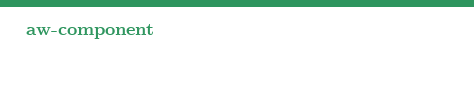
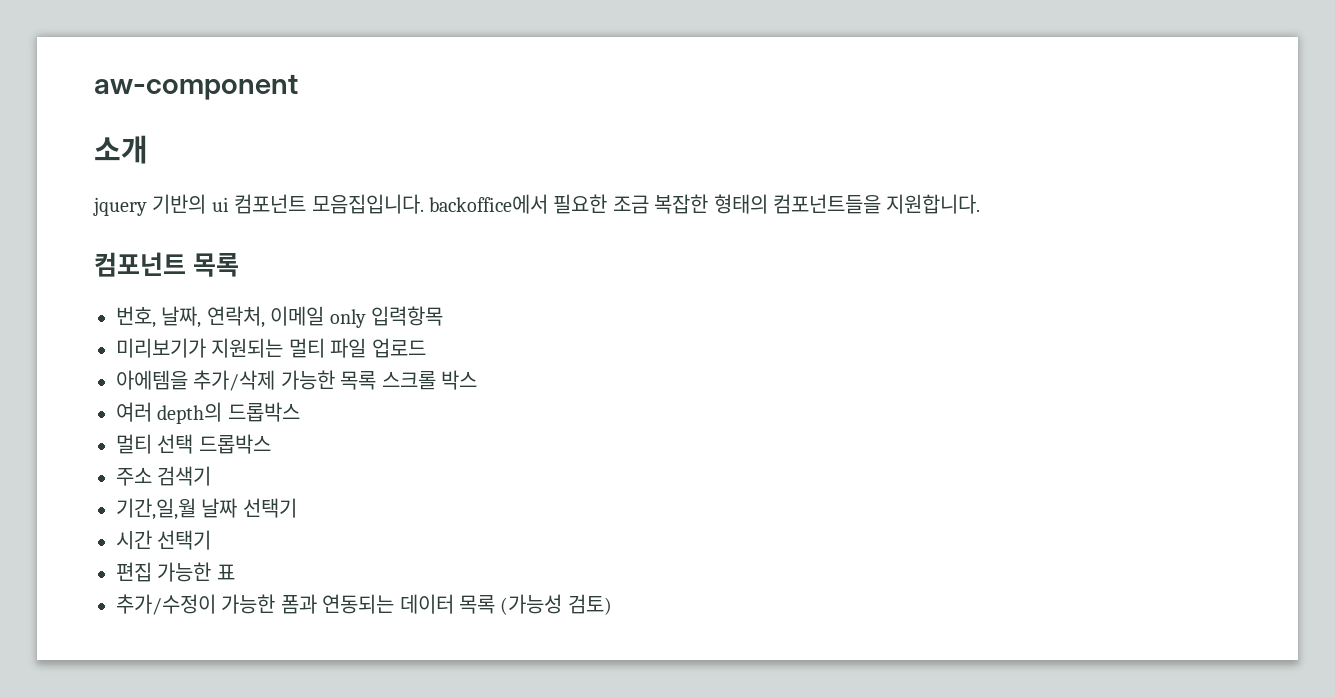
(154, 31) none -> [94,135,148,164] [93,194,981,216] [94,252,239,277] [116,306,443,328] [116,338,426,358] [116,370,477,391] [116,402,300,424] [116,434,271,454] [116,466,212,486] [116,498,297,520] [116,530,212,550] [116,562,235,582] [116,594,612,615] // 소개 // jquery 기반의 ui 컴포넌트 모음집입니다. backoffice에서 필요한 조금 복잡한 형태의 컴포넌트들을 지원합니다. // 컴포넌트 목록 // 번호, 날짜, 연락처, 이메일 only 입력항목 // 미리보기가 지원되는 멀티 파일 업로드 // 아에템을 추가/삭제 가능한 목록 스크롤 박스 // 여러 depth의 드롭박스 // 멀티 선택 드롭박스 // 주소 검색기 // 기간,일,월 날짜 선택기 // 시간 선택기 // 편집 가능한 표 // 추가/수정이 가능한 폼과 연동되는 데이터 목록 (가능성 검토)

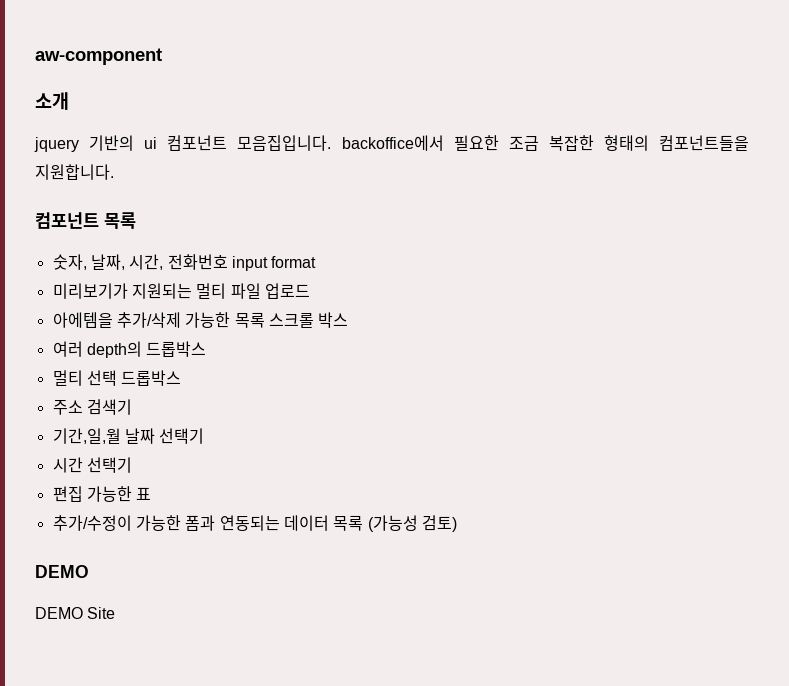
[116,306,443,328] 번호, 날짜, 연락처, 이메일 only 입력항목 -> [52,254,317,271] 숫자, 날짜, 시간, 전화번호 input format
(612, 604) none -> [35,565,89,578] [35,607,116,619] // DEMO // DEMO Site

